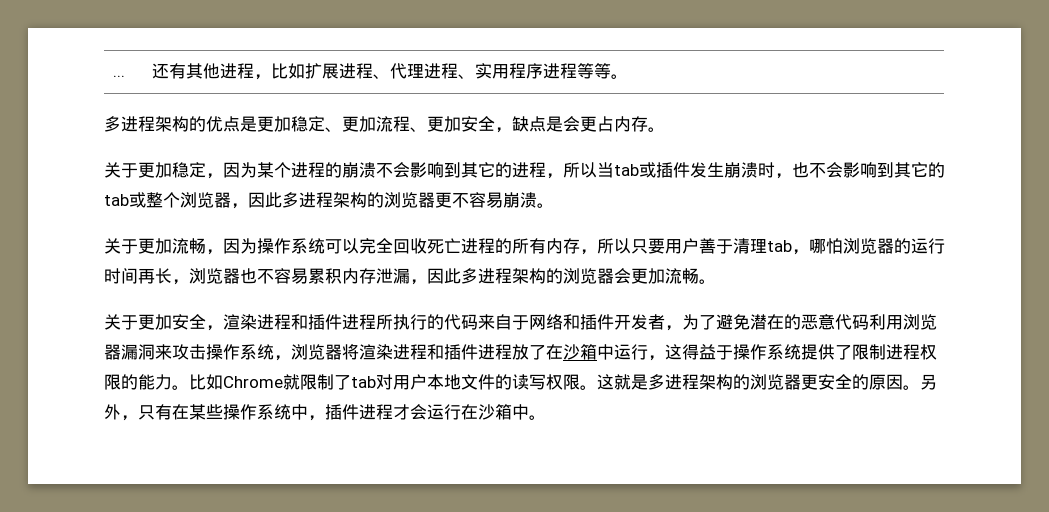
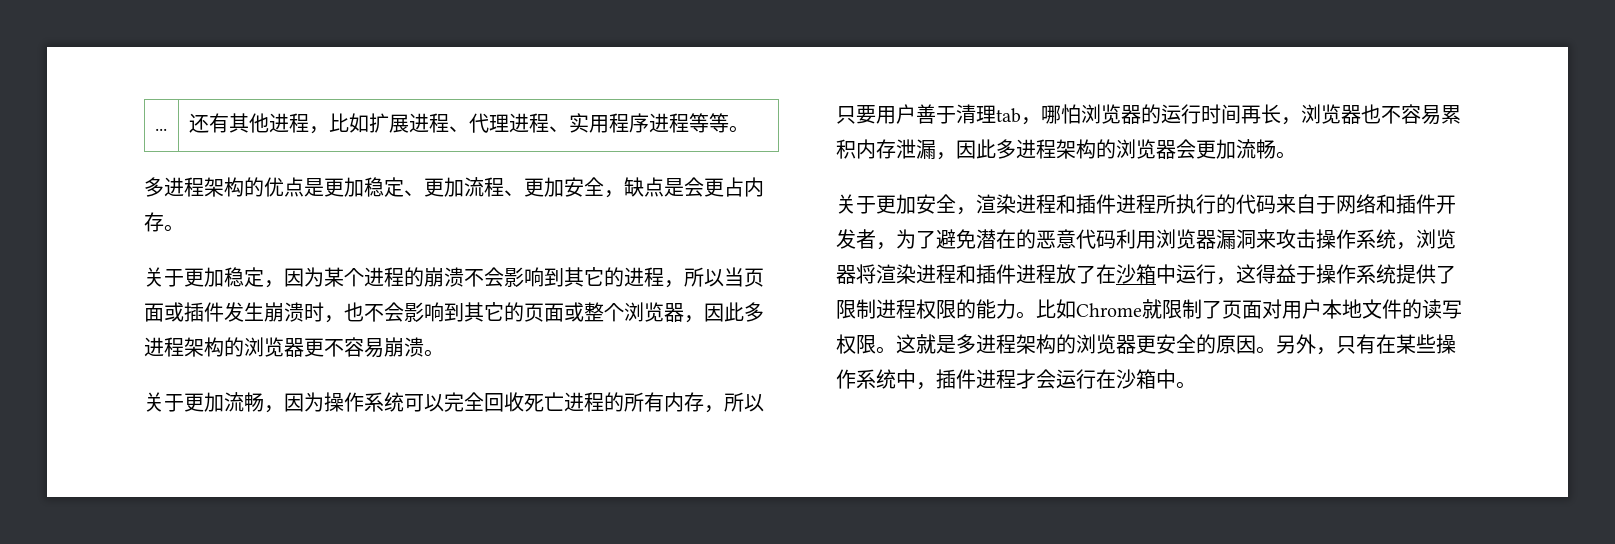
[614,164,639,176] tab -> [744,268,764,287] [144,303,164,322] 页面
[104,194,129,206] tab -> [524,303,564,322] 页面
[351,376,376,388] tab -> [1222,300,1262,319] 页面

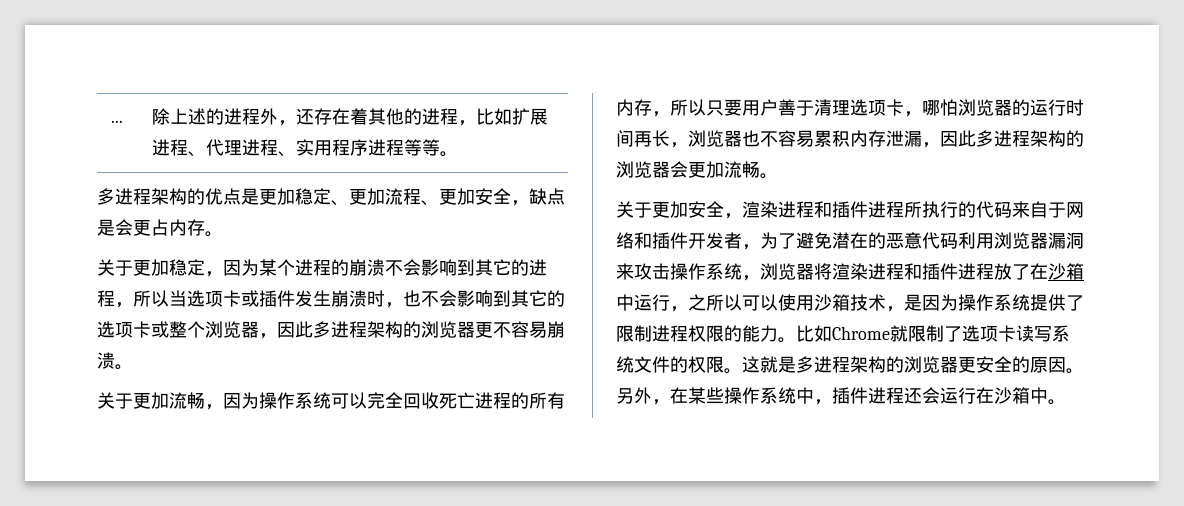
[188,113,269,133] 还有其他 -> [152,108,423,126] 除上述的进程外，还存在着其他的
[744,268,764,287] [144,303,164,322] 页面 -> [187,290,241,307] 选项卡
[524,303,564,322] 页面 -> [97,321,151,338] 选项卡
[996,108,1021,123] tab -> [850,99,904,116] 选项卡
[1236,264,1316,284] 这得益于 -> [688,294,958,312] 之所以可以使用沙箱技术，是因为
[1222,299,1462,319] 页面对用户本地文件的读写 -> [962,325,1070,342] [616,356,688,373] 选项卡读写系统文件的
[1336,334,1376,354] 只有 -> (670, 402) none
[1016,369,1036,389] 才 -> [904,387,922,404] 还

